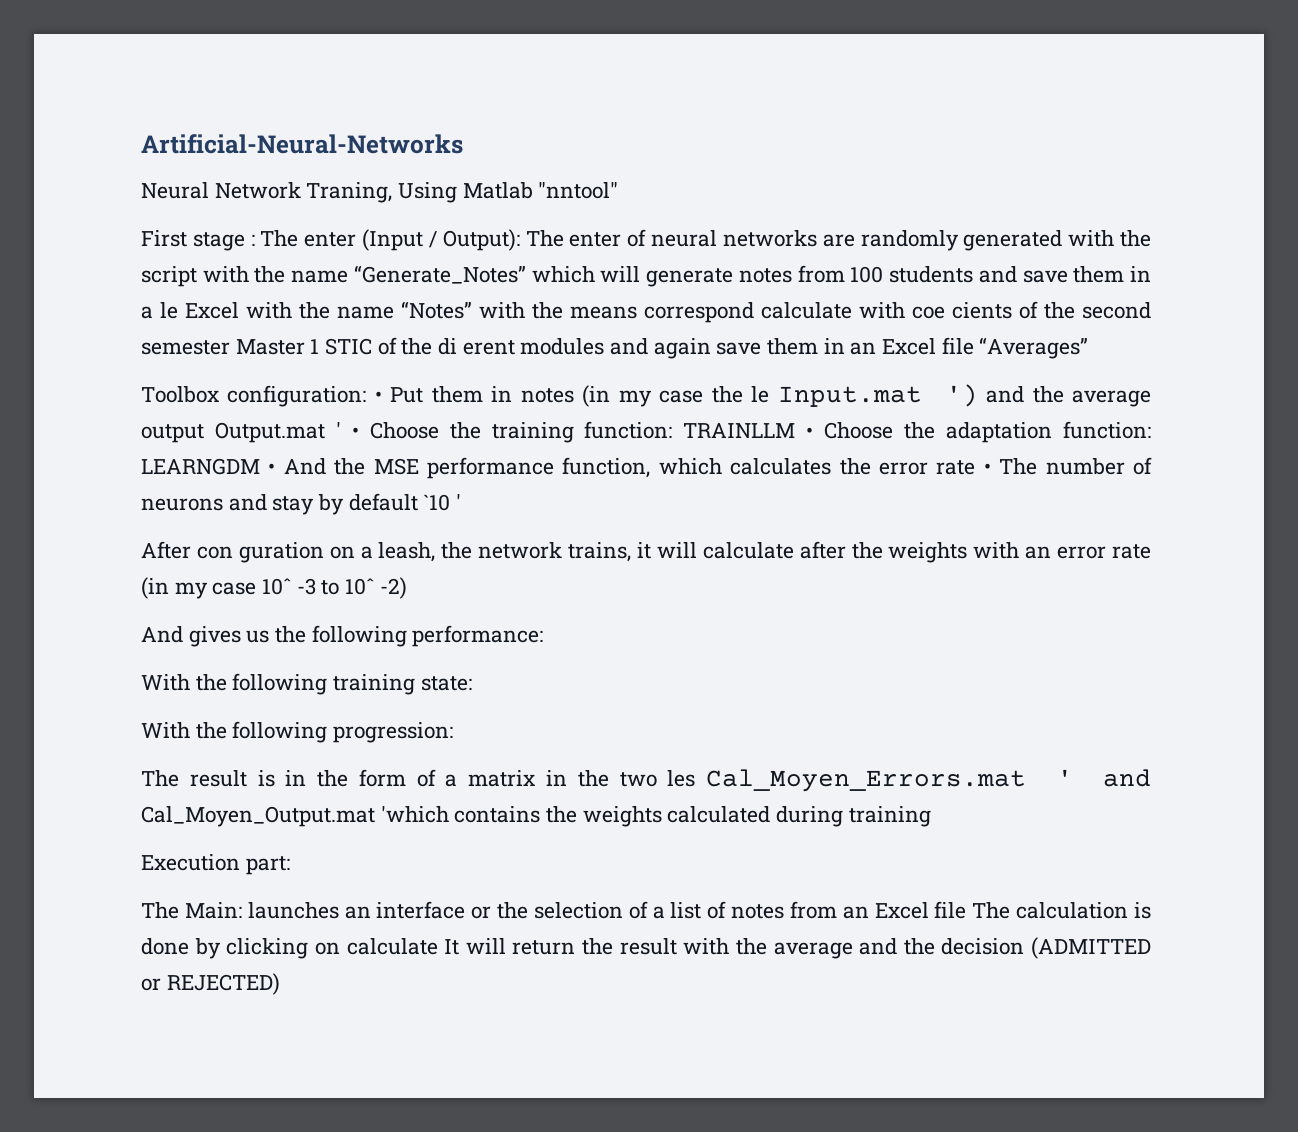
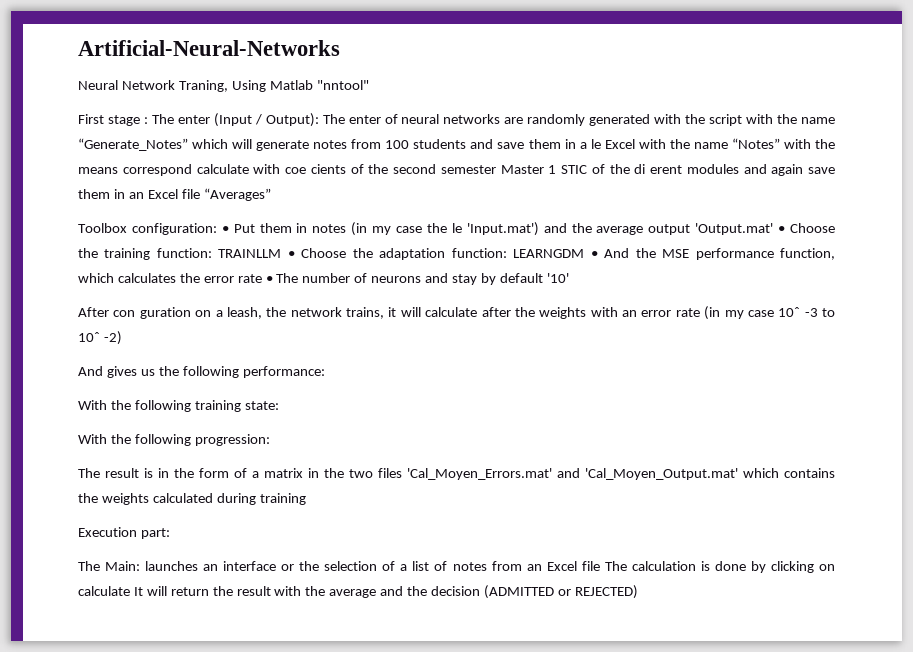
[777,384,978,407] Input.mat ') -> [466,222,539,236] 'Input.mat')
[214,422,341,443] Output.mat ' -> [695,223,774,235] 'Output.mat'
[423,494,462,511] `10 ' -> [546,273,569,283] '10'
[667,769,1151,792] [141,806,449,827] les Cal_Moyen_Errors.mat ' and Cal_Moyen_Output.mat 'which -> [378,468,779,480] files 'Cal_Moyen_Errors.mat' and 'Cal_Moyen_Output.mat' which

